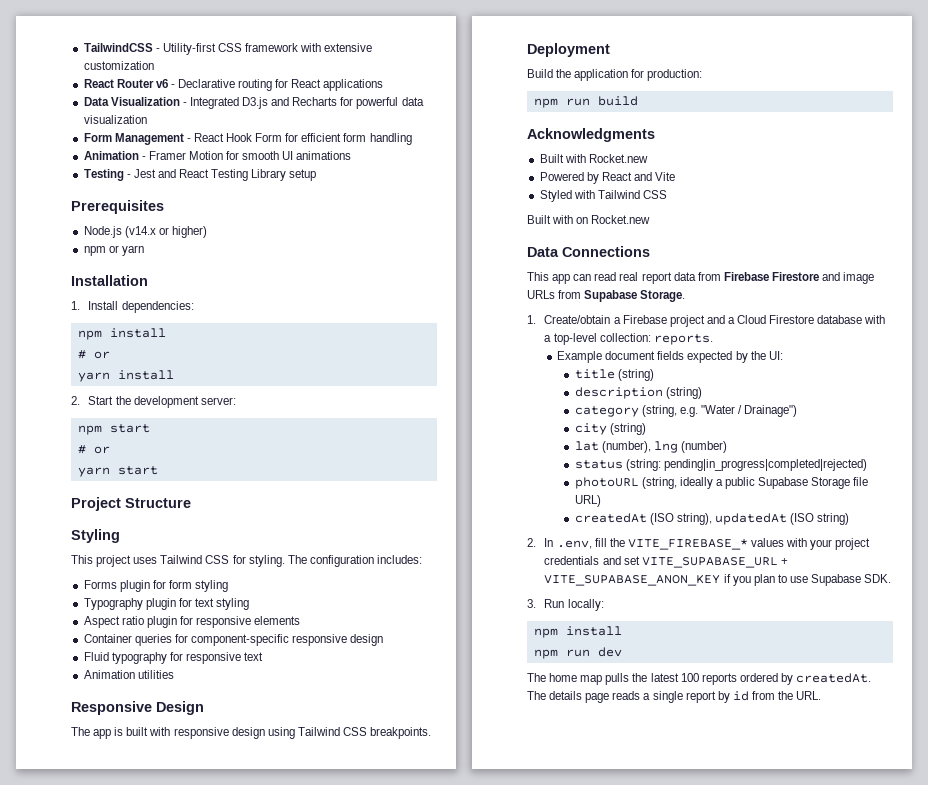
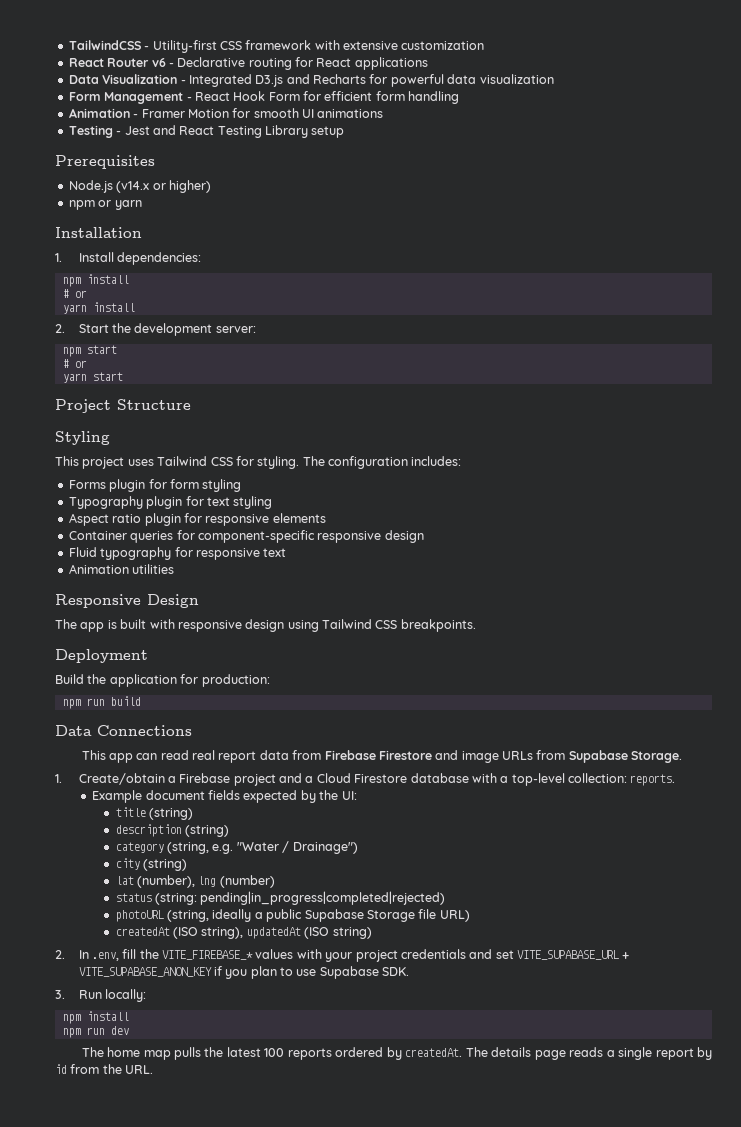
[527,128,655,142] [539,154,648,163] [539,172,676,184] [539,190,667,202] [527,215,651,224] // Acknowledgments // Built with Rocket.new // Powered by React and Vite // Styled with Tailwind CSS // Built with on Rocket.new -> (141, 701) none

